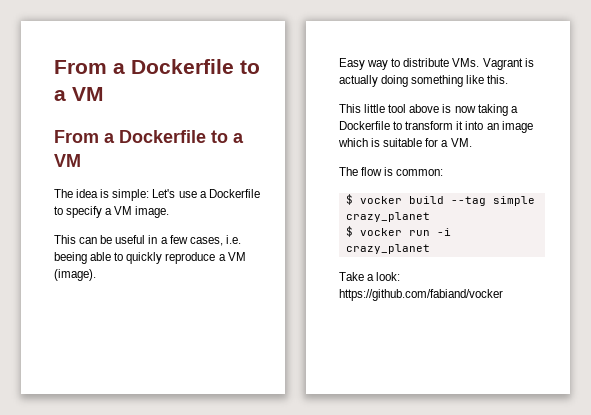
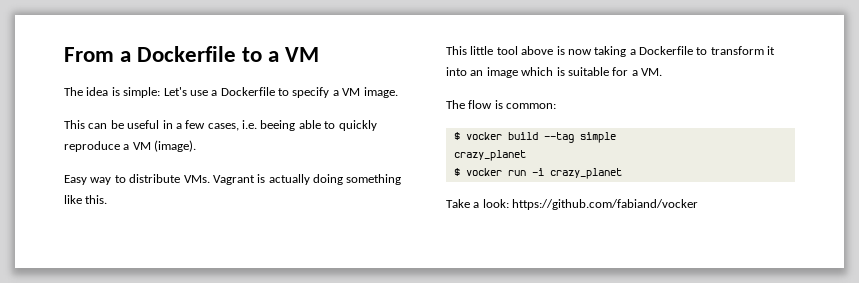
[54,59,260,74] [54,87,104,101] [54,130,244,143] [54,154,81,167] From a Dockerfile to a VM // From a Dockerfile to a VM -> [64,46,320,62] From a Dockerfile to a VM

